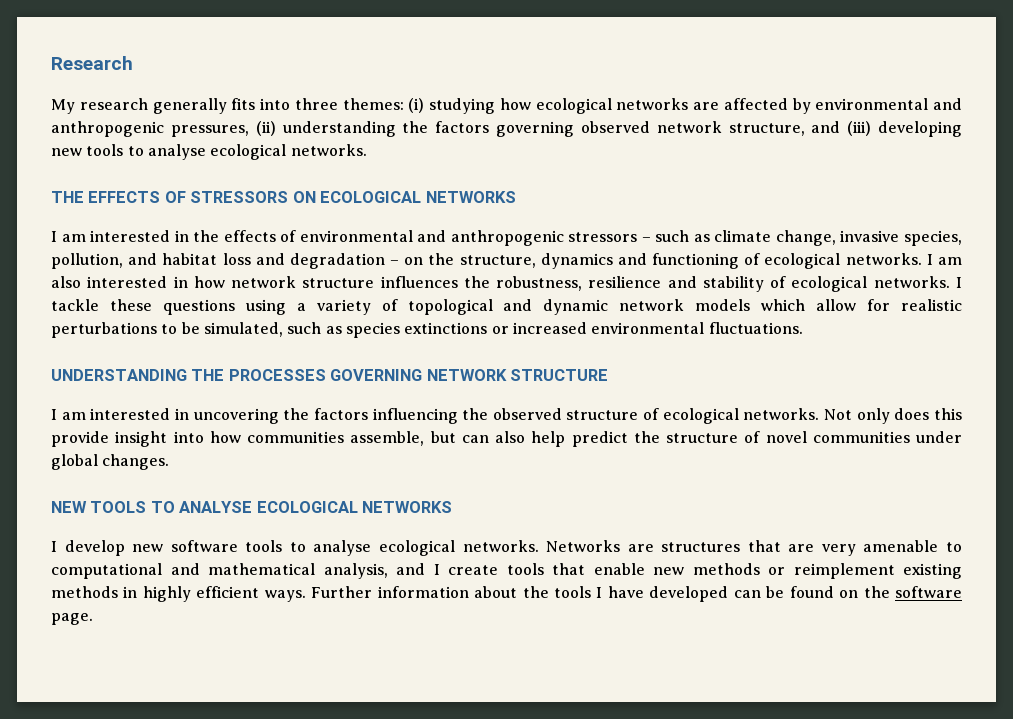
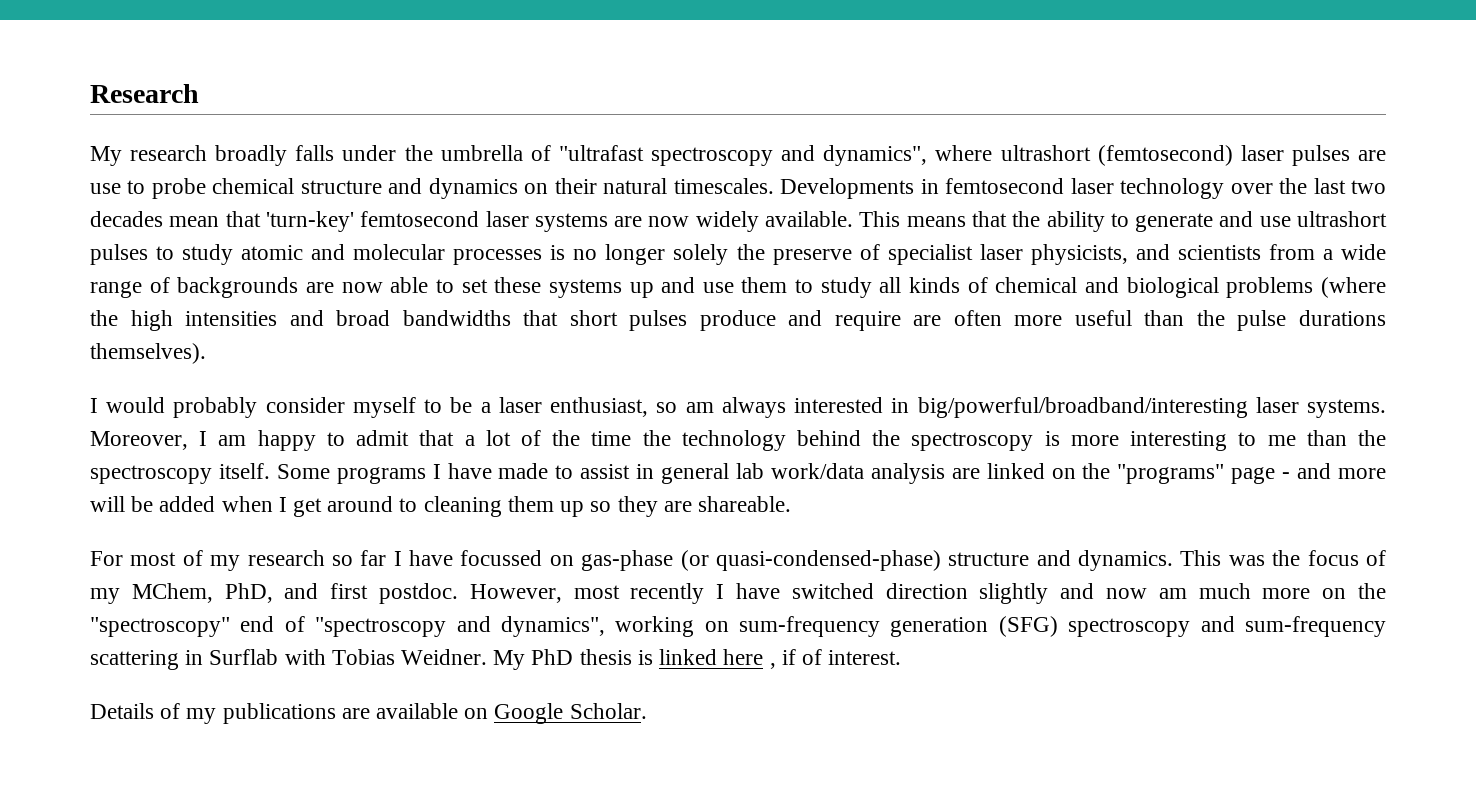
[152,98,962,114] [51,121,963,137] [51,144,367,160] [51,191,516,203] [51,230,962,246] [51,253,962,269] [51,276,962,292] [51,299,963,315] [51,322,803,338] [51,369,609,381] [51,408,962,424] [51,431,962,447] [51,454,170,470] [51,501,453,513] [51,540,962,556] [51,563,962,579] [51,586,963,602] [51,613,93,625] generally fits into three themes: (i) studying how ecological networks are affected by environmental and anthropogenic pressures, (ii) understanding the factors governing observed network structure, and (iii) developing new tools to analyse ecological networks. // THE EFFECTS OF STRESSORS ON ECOLOGICAL NETWORKS // I am interested in the effects of environmental and anthropogenic stressors – such as climate change, invasive species, pollution, and habitat loss and degradation – on the structure, dynamics and functioning of ecological networks. I am also interested in how network structure influences the robustness, resilience and stability of ecological networks. I tackle these questions using a variety of topological and dynamic network models which allow for realistic perturbations to be simulated, such as species extinctions or increased environmental fluctuations. // UNDERSTANDING THE PROCESSES GOVERNING NETWORK STRUCTURE // I am interested in uncovering the factors influencing the observed structure of ecological networks. Not only does this provide insight into how communities assemble, but can also help predict the structure of novel communities under global changes. // NEW TOOLS TO ANALYSE ECOLOGICAL NETWORKS // I develop new software tools to analyse ecological networks. Networks are structures that are very amenable to computational and mathematical analysis, and I create tools that enable new methods or reimplement existing methods in highly efficient ways. Further information about the tools I have developed can be found on the software page. -> [215,145,1386,166] [90,178,1386,199] [90,211,1387,232] [90,244,1386,265] [90,277,1387,298] [90,310,1386,331] [90,343,206,364] [90,397,1386,418] [90,430,1386,451] [90,463,1386,484] [90,496,791,517] [90,550,1386,571] [90,583,1386,604] [90,616,1386,637] [90,649,902,670] [90,703,647,724] broadly falls under the umbrella of "ultrafast spectroscopy and dynamics", where ultrashort (femtosecond) laser pulses are use to probe chemical structure and dynamics on their natural timescales. Developments in femtosecond laser technology over the last two decades mean that 'turn-key' femtosecond laser systems are now widely available. This means that the ability to generate and use ultrashort pulses to study atomic and molecular processes is no longer solely the preserve of specialist laser physicists, and scientists from a wide range of backgrounds are now able to set these systems up and use them to study all kinds of chemical and biological problems (where the high intensities and broad bandwidths that short pulses produce and require are often more useful than the pulse durations themselves). // I would probably consider myself to be a laser enthusiast, so am always interested in big/powerful/broadband/interesting laser systems. Moreover, I am happy to admit that a lot of the time the technology behind the spectroscopy is more interesting to me than the spectroscopy itself. Some programs I have made to assist in general lab work/data analysis are linked on the "programs" page - and more will be added when I get around to cleaning them up so they are shareable. // For most of my research so far I have focussed on gas-phase (or quasi-condensed-phase) structure and dynamics. This was the focus of my MChem, PhD, and first postdoc. However, most recently I have switched direction slightly and now am much more on the "spectroscopy" end of "spectroscopy and dynamics", working on sum-frequency generation (SFG) spectroscopy and sum-frequency scattering in Surflab with Tobias Weidner. My PhD thesis is linked here , if of interest. // Details of my publications are available on Google Scholar.

